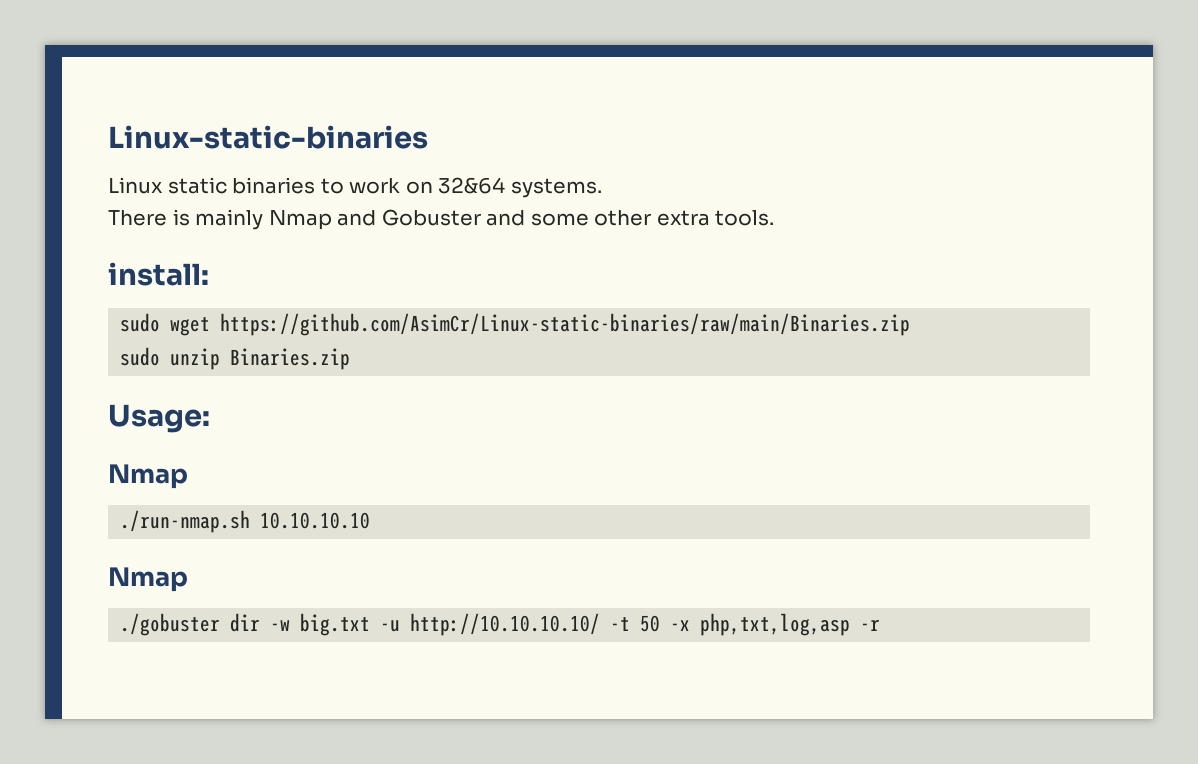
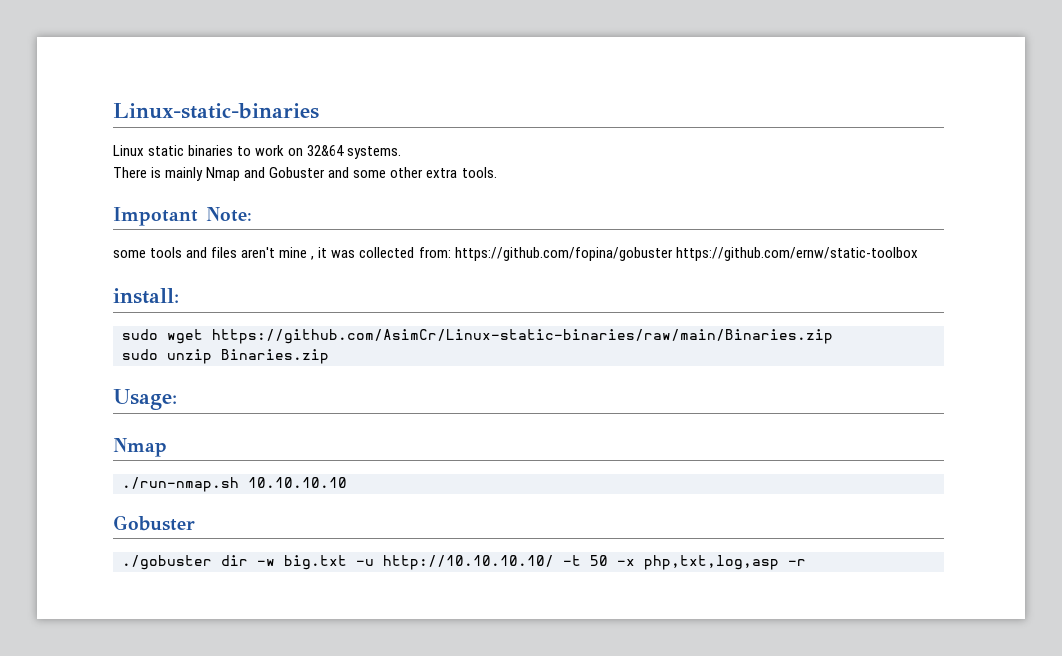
(775, 218) none -> [113,207,252,226] [113,247,918,261] // Impotant Note: // some tools and files aren't mine , it was collected from: https://github.com/fopina/gobuster https://github.com/ernw/static-toolbox
[108,567,188,592] Nmap -> [113,515,195,531] Gobuster

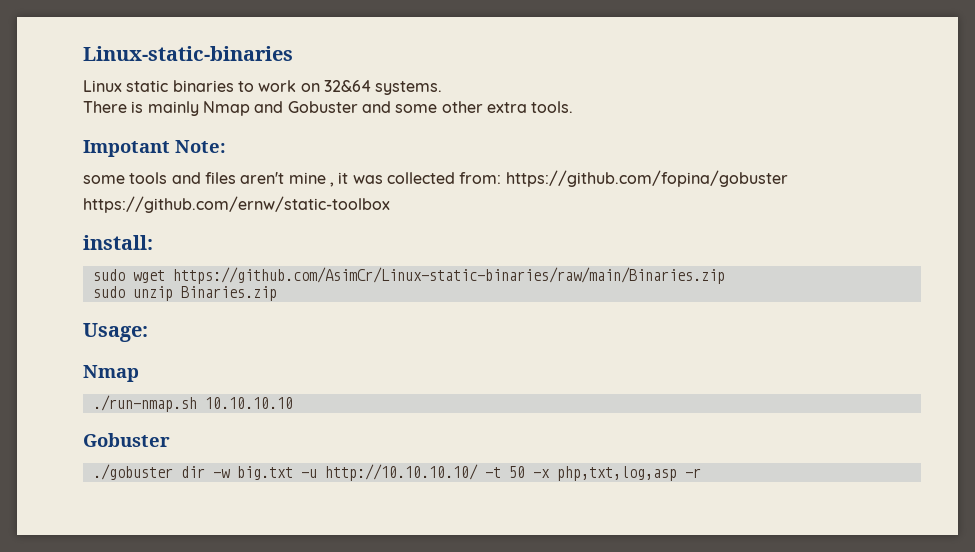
(673, 254) none -> (788, 178) //

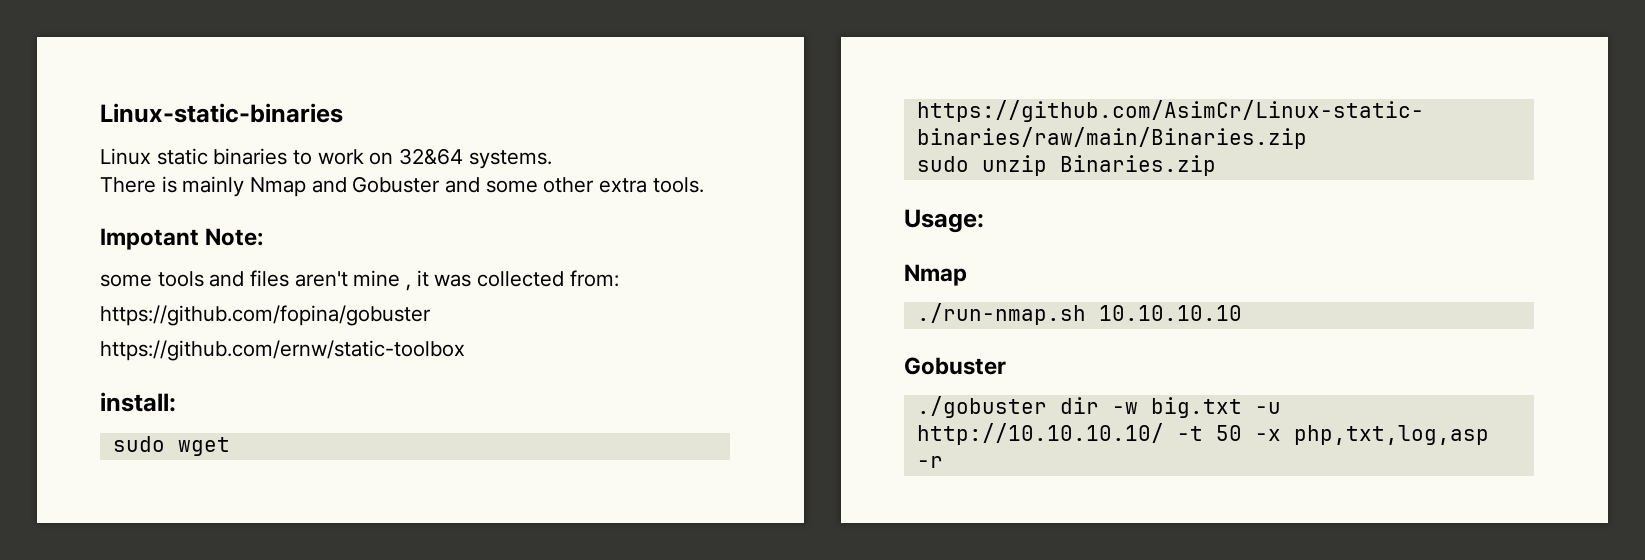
(502, 178) none -> (619, 278) //

